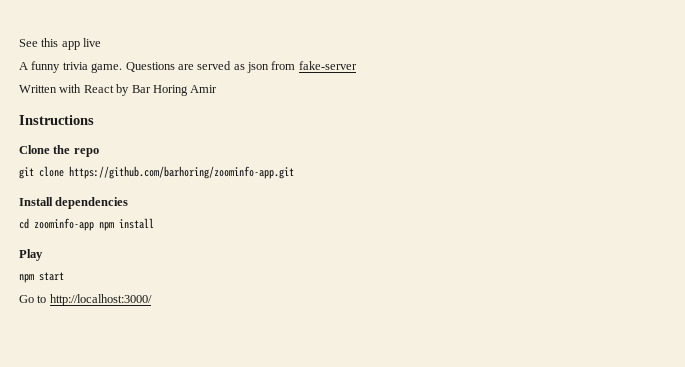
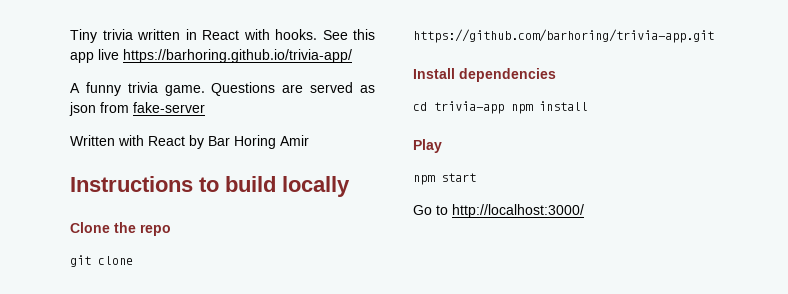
(19, 43) none -> [70,29,317,43] Tiny trivia written in React with hooks.
(102, 42) none -> [123,49,352,63] https://barhoring.github.io/trivia-app/
(94, 120) none -> [199,176,350,197] to build locally
[69,166,294,179] https://github.com/barhoring/zoominfo-app.git -> [413,29,714,43] https://github.com/barhoring/trivia-app.git
[34,218,94,231] zoominfo-app -> [434,101,504,114] trivia-app

